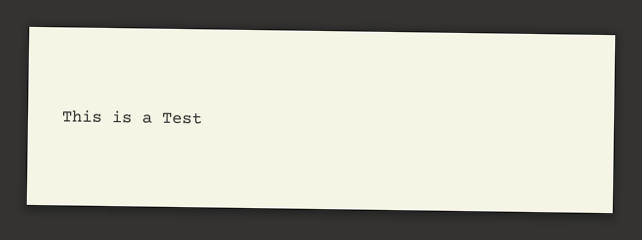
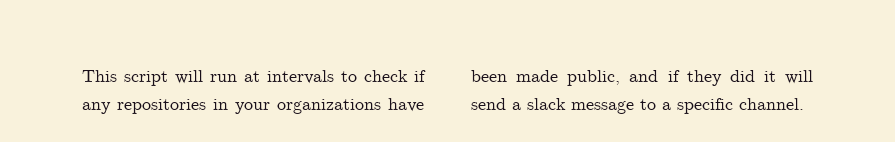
[111,110,203,125] is a Test -> [124,70,426,86] [82,98,424,114] [471,70,813,86] [471,98,804,114] script will run at intervals to check if any repositories in your organizations have been made public, and if they did it will send a slack message to a specific channel.

